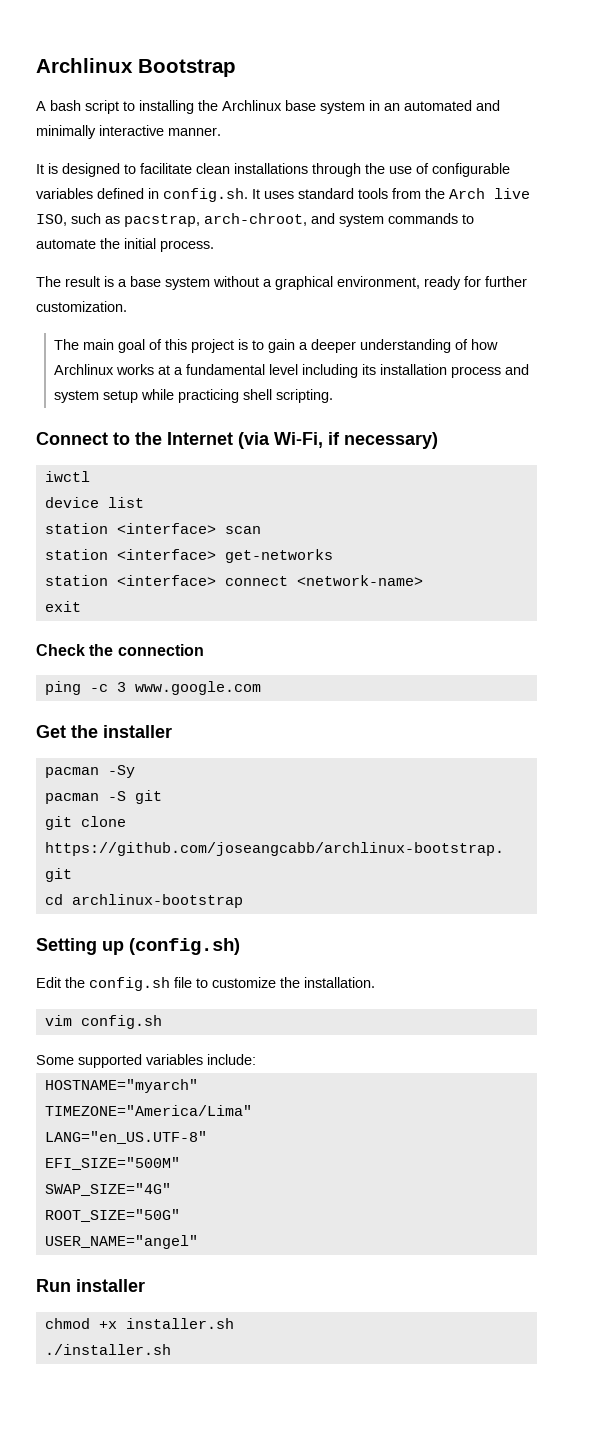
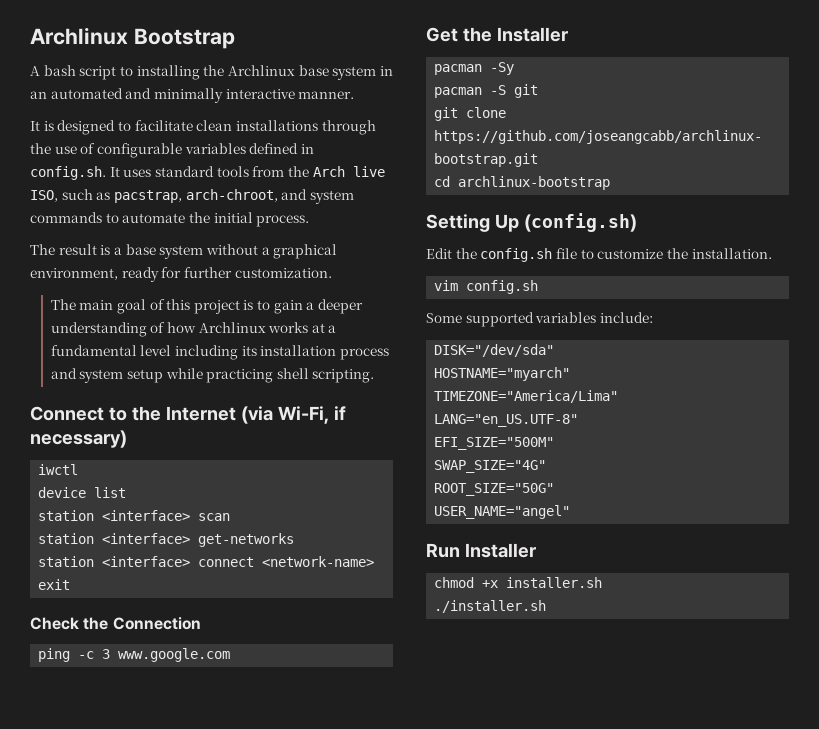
[117,644,204,656] connection -> [112,617,201,630] Connection
[103,725,172,738] installer -> [496,27,568,42] Installer
[102,941,124,955] up -> [494,214,519,232] Up
(256, 1059) none -> [434,344,555,357] // DISK="/dev/sda"
[76,1279,145,1292] installer -> [464,543,536,558] Installer

